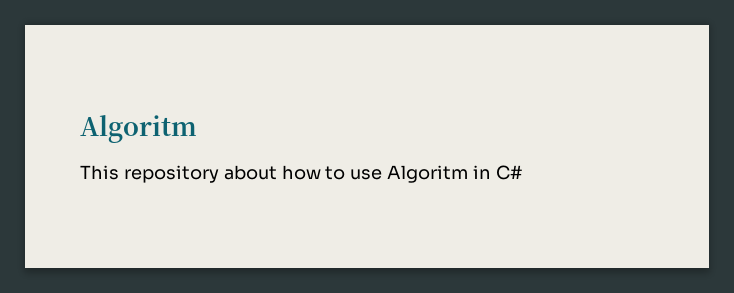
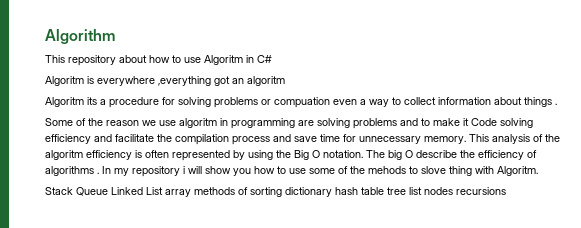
[80,115,197,143] Algoritm -> [45,29,115,44] Algorithm
(522, 172) none -> [45,76,285,86] [45,97,557,108] [45,118,533,129] [45,134,560,145] [45,150,537,161] [45,166,538,177] [45,187,506,197] // Algoritm is everywhere ,everything got an algoritm // Algoritm its a procedure for solving problems or compuation even a way to collect information about things . // Some of the reason we use algoritm in programming are solving problems and to make it Code solving efficiency and facilitate the compilation process and save time for unnecessary memory. This analysis of the algoritm efficiency is often represented by using the Big O notation. The big O describe the efficiency of algorithms . In my repository i will show you how to use some of the mehods to slove thing with Algoritm. // Stack Queue Linked List array methods of sorting dictionary hash table tree list nodes recursions

